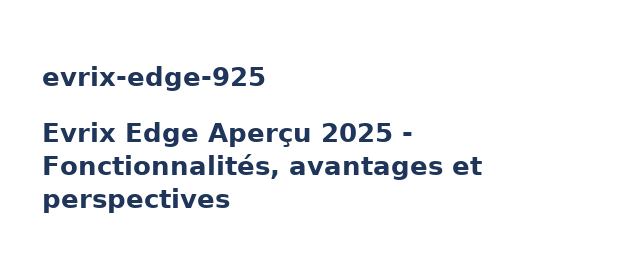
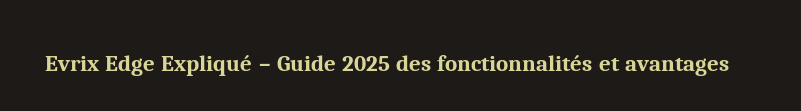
[42,66,266,91] evrix-edge-925 // -> (45, 63) none
[208,123,413,147] [42,154,482,180] [42,188,230,213] Aperçu 2025 - Fonctionnalités, avantages et perspectives -> [161,55,729,76] Expliqué – Guide 2025 des fonctionnalités et avantages

